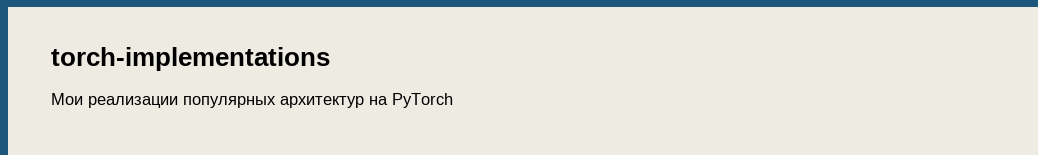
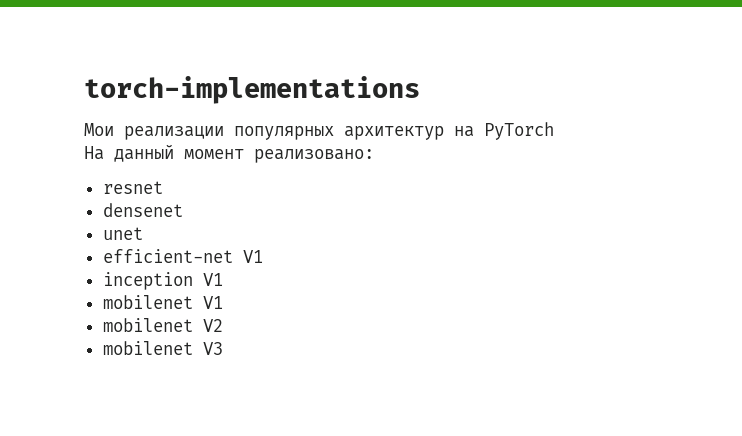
(453, 100) none -> [84,144,374,163] [102,181,163,194] [102,203,183,217] [102,227,143,240] [102,249,263,263] [102,272,223,290] [102,295,223,309] [102,318,223,332] [102,341,223,355] // На данный момент реализовано: // resnet // densenet // unet // efficient-net V1 // inception V1 // mobilenet V1 // mobilenet V2 // mobilenet V3

